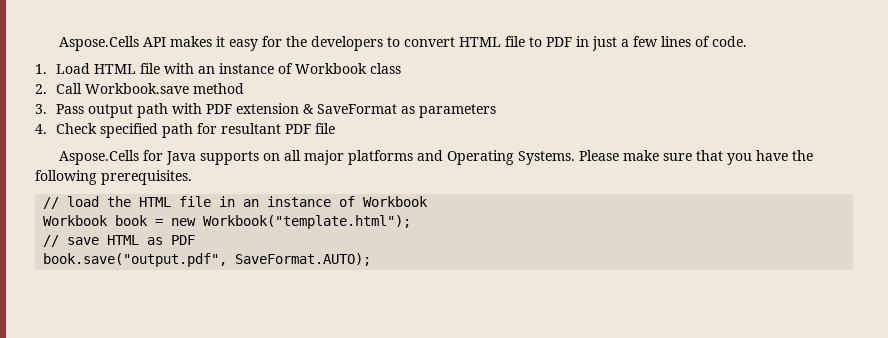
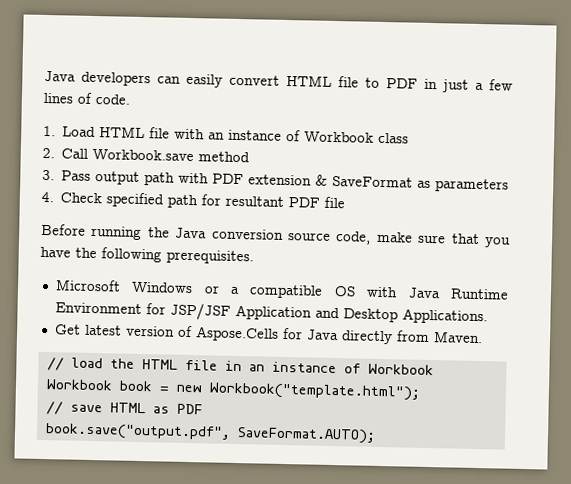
[59,36,401,51] Aspose.Cells API makes it easy for the developers to -> [44,70,223,88] Java developers can easily
[59,150,620,165] Aspose.Cells for Java supports on all major platforms and Operating Systems. Please -> [41,223,372,245] Before running the Java conversion source code,
(192, 177) none -> [54,279,510,300] [54,302,488,325] [54,324,483,345] // Microsoft Windows or a compatible OS with Java Runtime Environment for JSP/JSF Application and Desktop Applications. // Get latest version of Aspose.Cells for Java directly from Maven.

